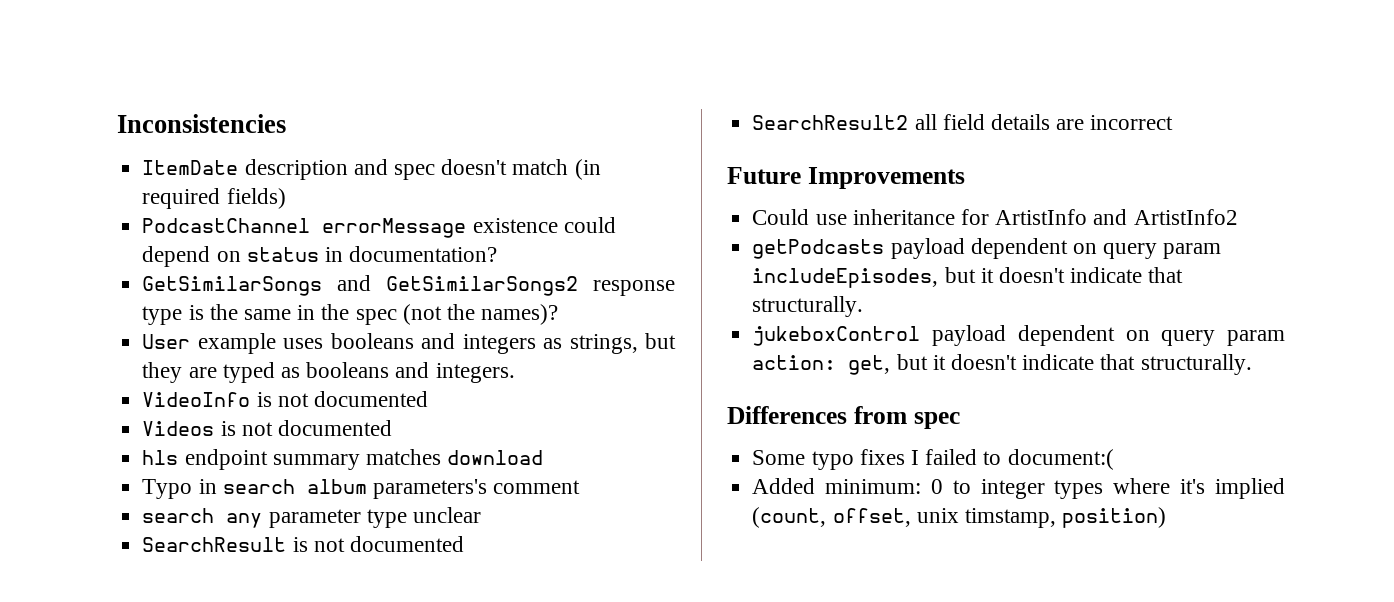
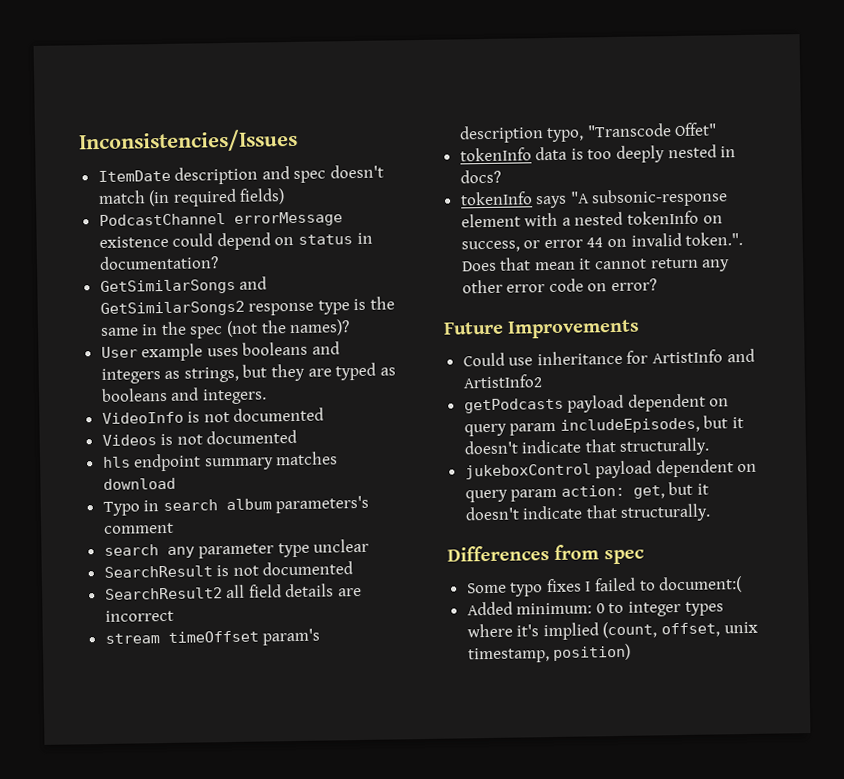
[117,114,286,133] Inconsistencies -> [78,128,298,154] Inconsistencies/Issues
(1174, 122) none -> [104,628,321,646] [458,122,718,144] [459,144,737,163] [459,169,501,184] [459,188,729,209] [460,210,723,228] [460,231,744,253] [461,257,731,272] [461,278,658,294] // stream timeOffset param's description typo, "Transcode Offet" // tokenInfo data is too deeply nested in docs? // tokenInfo says "A subsonic-response element with a nested tokenInfo on success, or error 44 on invalid token.". Does that mean it cannot return any other error code on error?
[964,508,1056,528] timstamp, -> [467,647,550,664] timestamp,

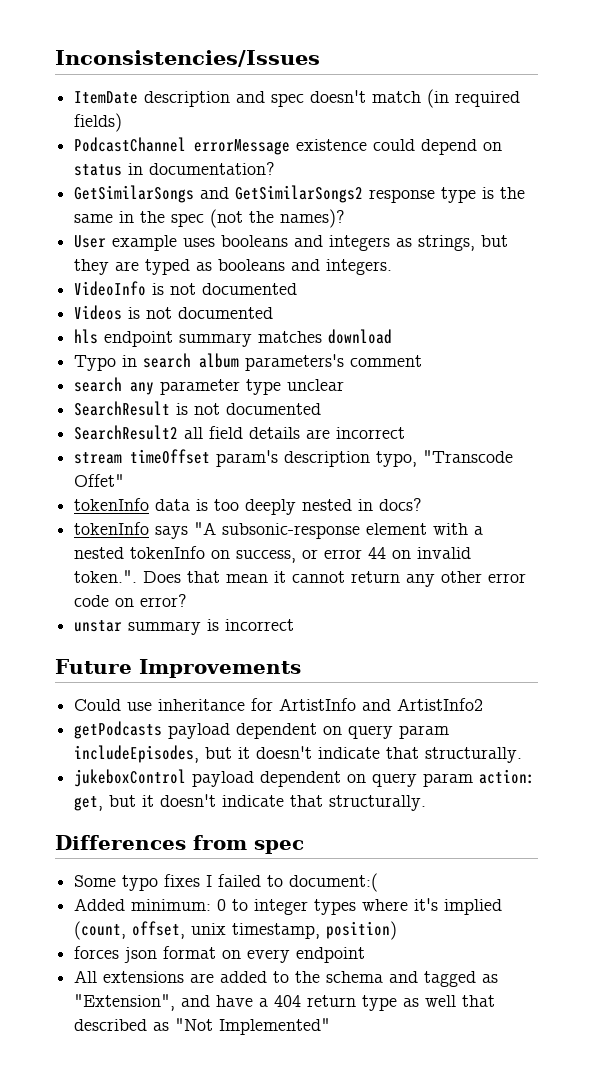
(658, 285) none -> [74,619,295,635] // unstar summary is incorrect
(632, 652) none -> [74,946,366,963] [74,970,499,987] [74,994,496,1011] [74,1018,331,1035] // forces json format on every endpoint // All extensions are added to the schema and tagged as "Extension", and have a 404 return type as well that described as "Not Implemented"

